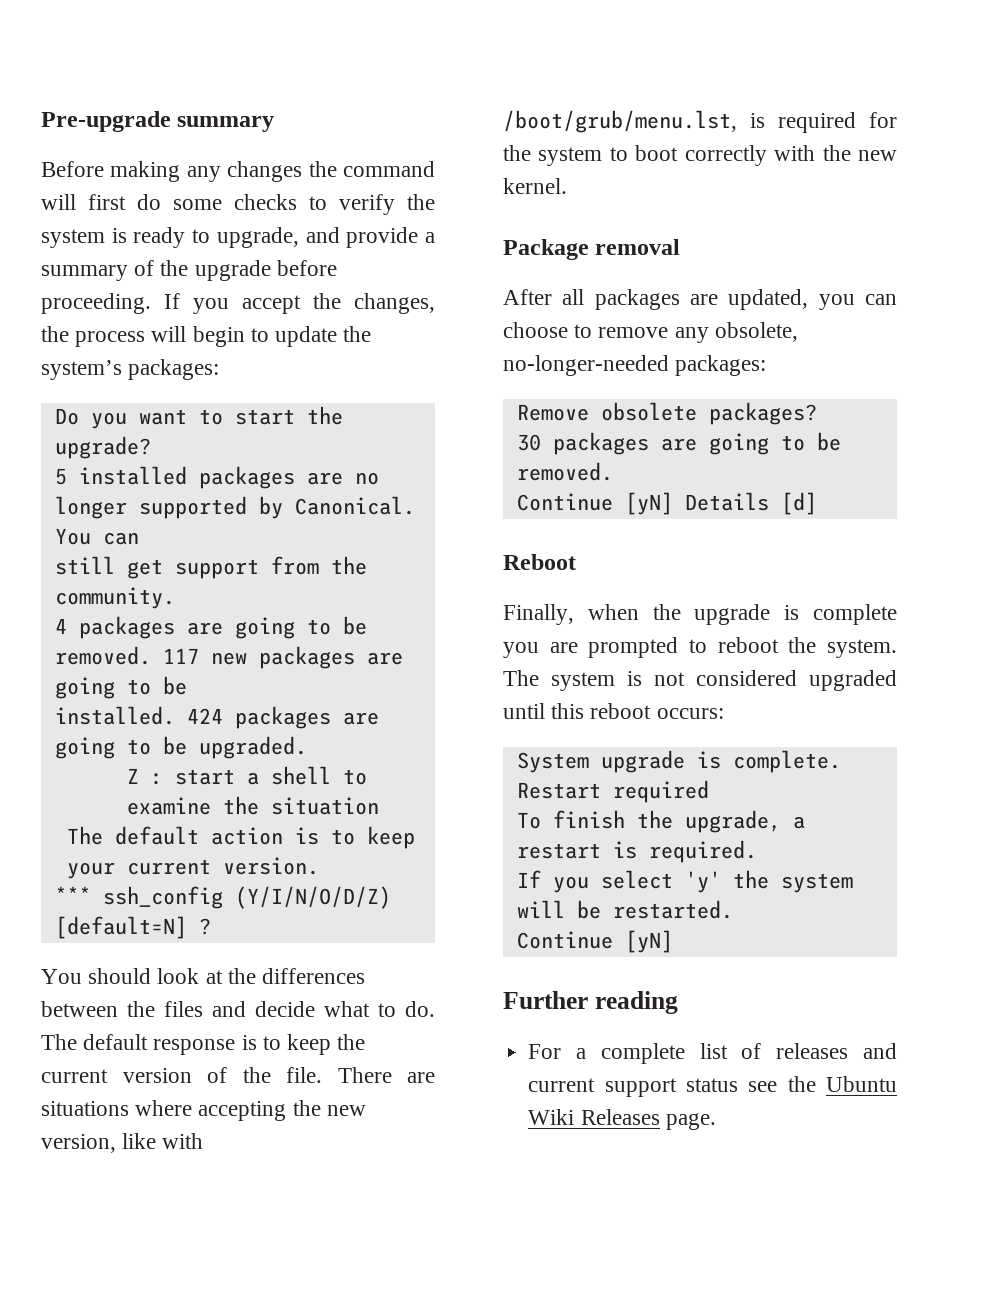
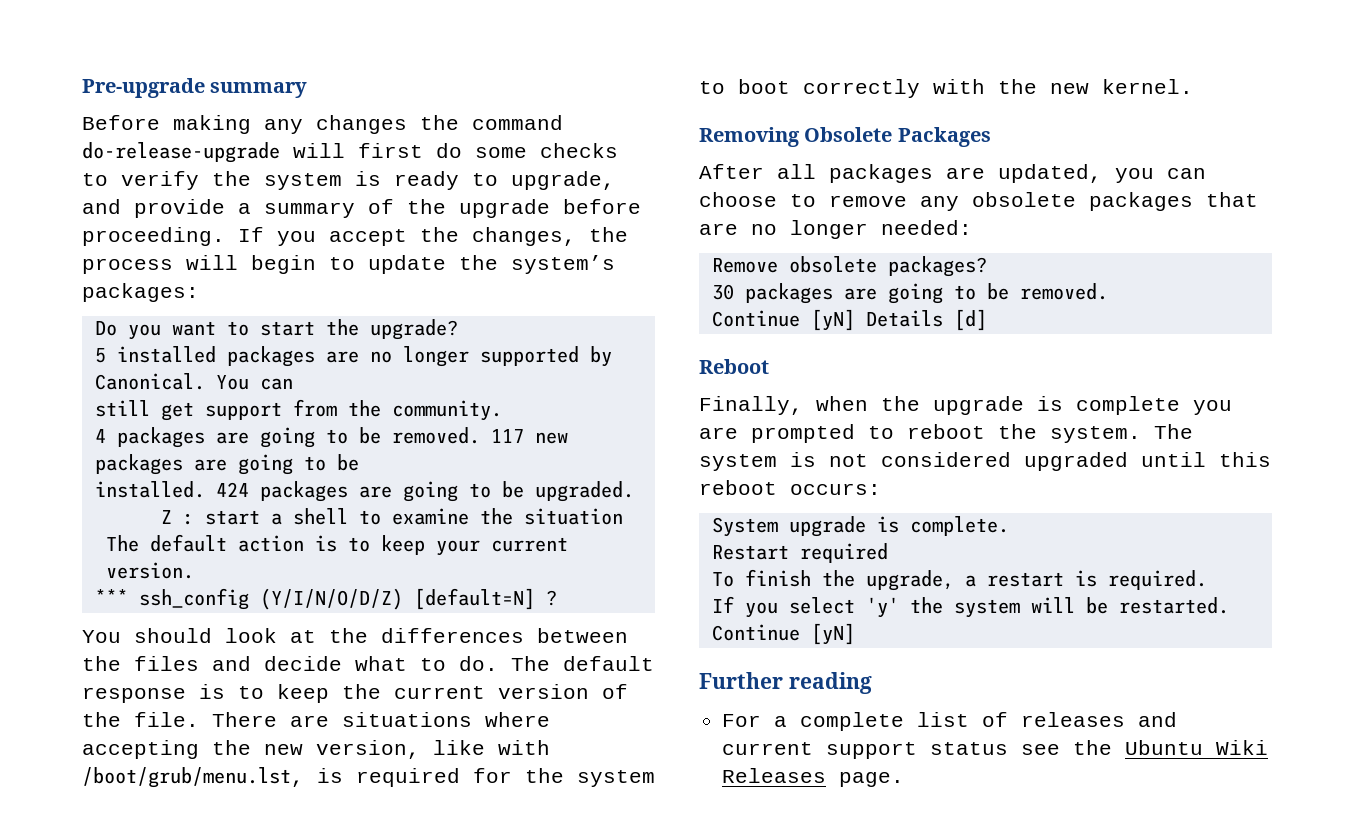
(435, 169) none -> [82,142,280,163] do-release-upgrade
[503,239,681,260] Package removal -> [699,127,991,147] Removing Obsolete Packages
[714,322,798,342] [503,355,767,376] obsolete, no-longer-needed packages: -> [972,192,1258,211] [699,220,972,239] obsolete packages that are no longer needed:

